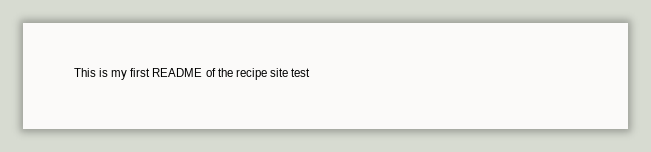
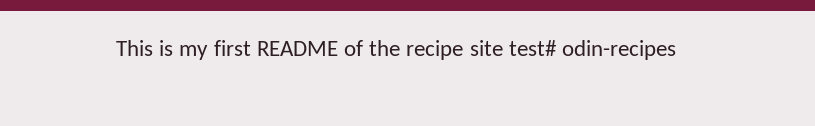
[290,68,310,77] test -> [508,40,677,60] test# odin-recipes

